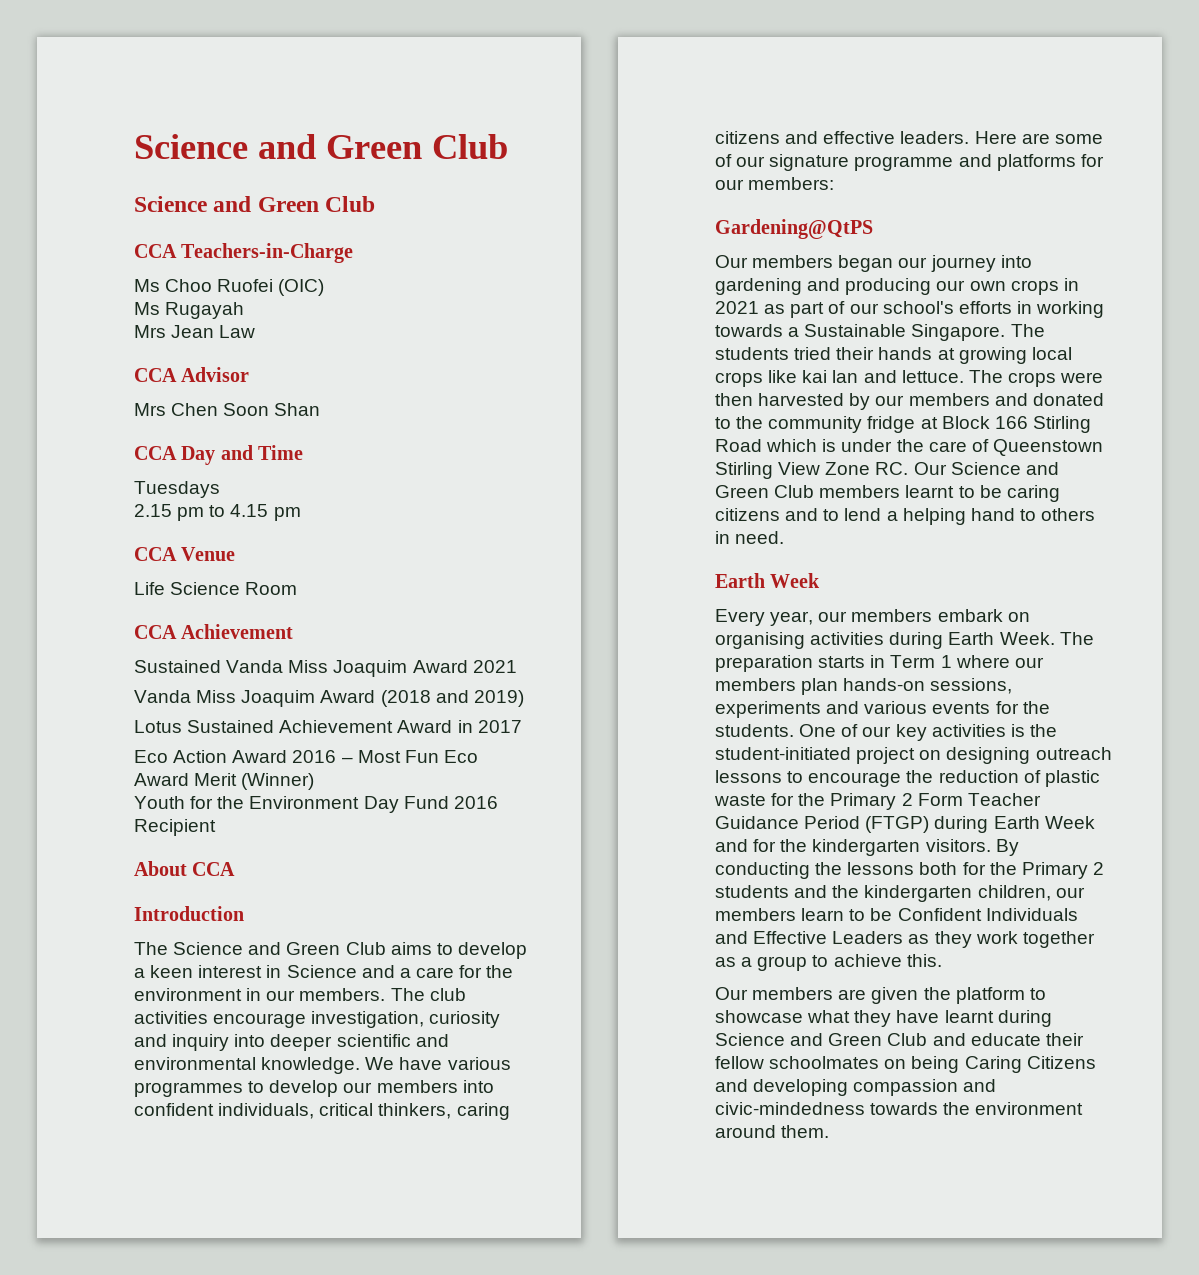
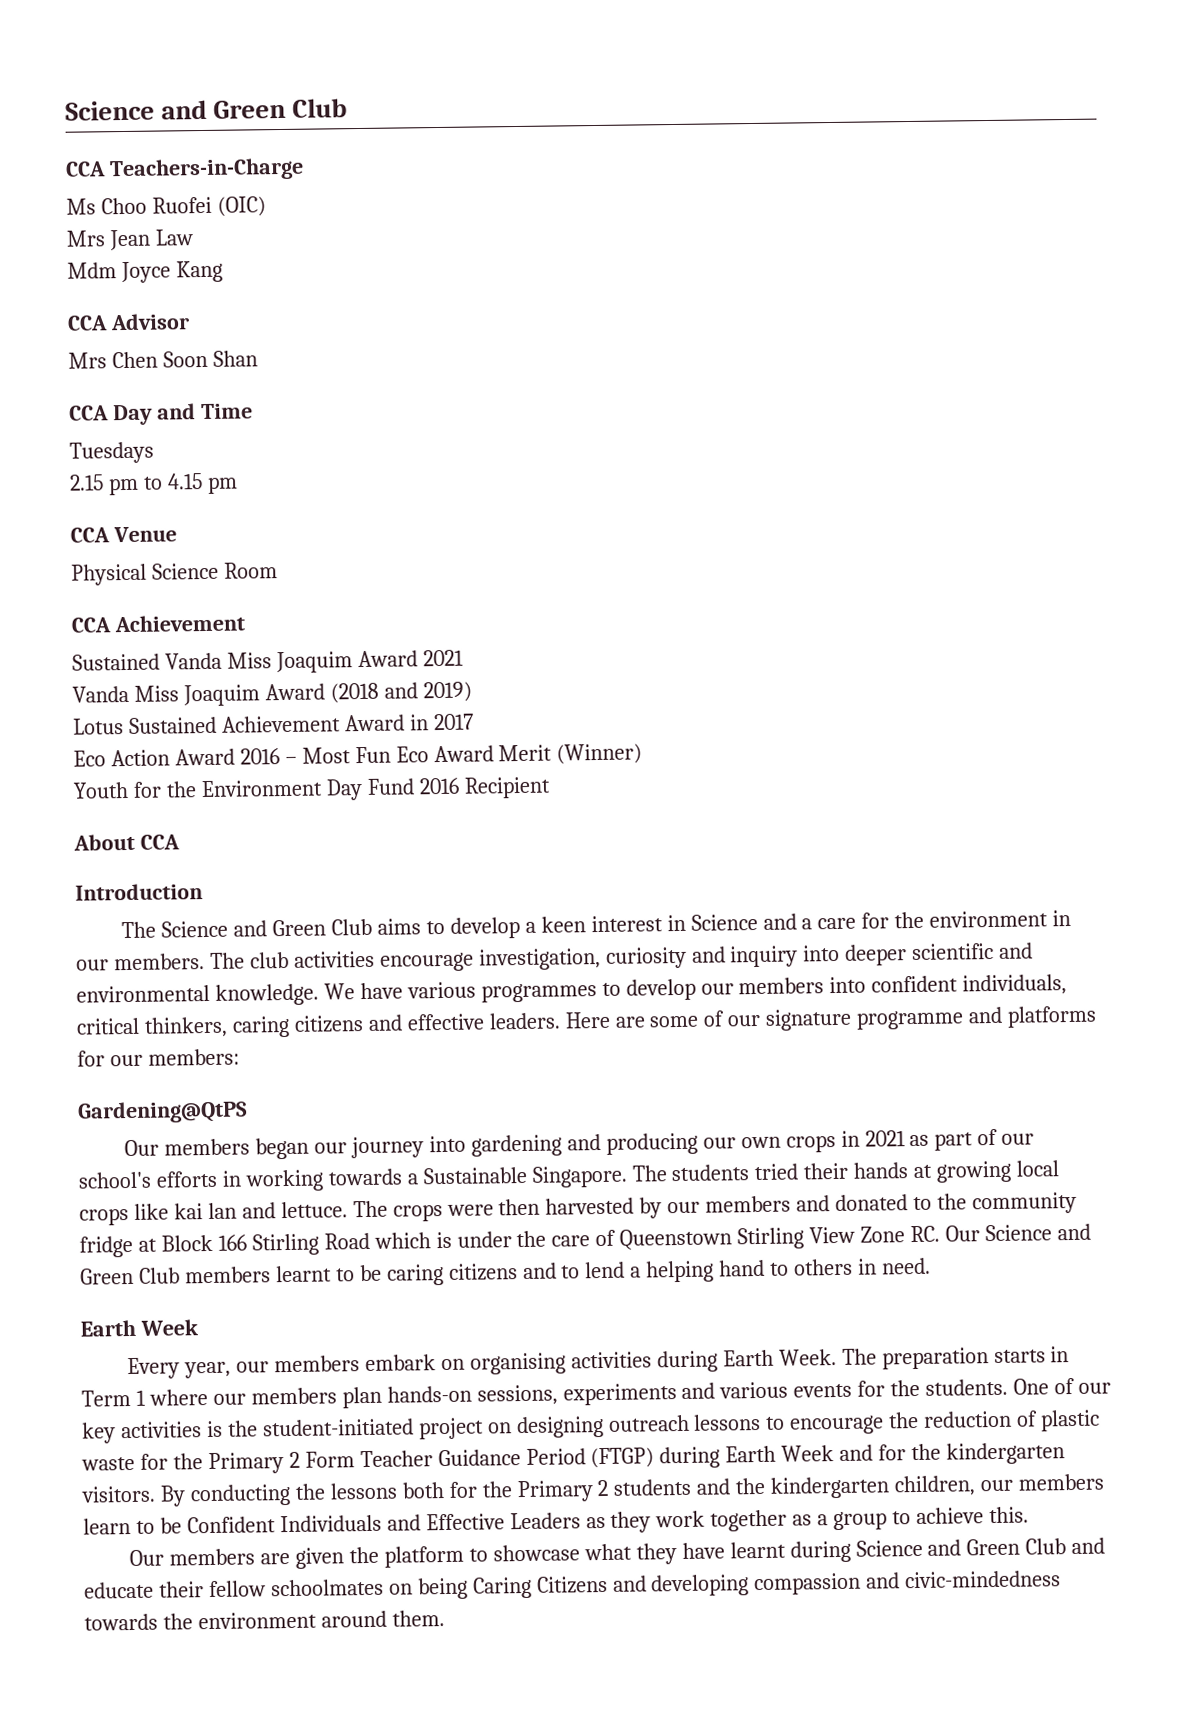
[134,134,508,159] [134,196,376,212] Science and Green Club // Science and Green Club -> [65,98,348,121] Science and Green Club
[134,302,245,319] // Ms Rugayah -> (266, 206) none
(256, 331) none -> [67,260,223,284] // Mdm Joyce Kang
[134,582,165,595] Life -> [71,563,147,586] Physical

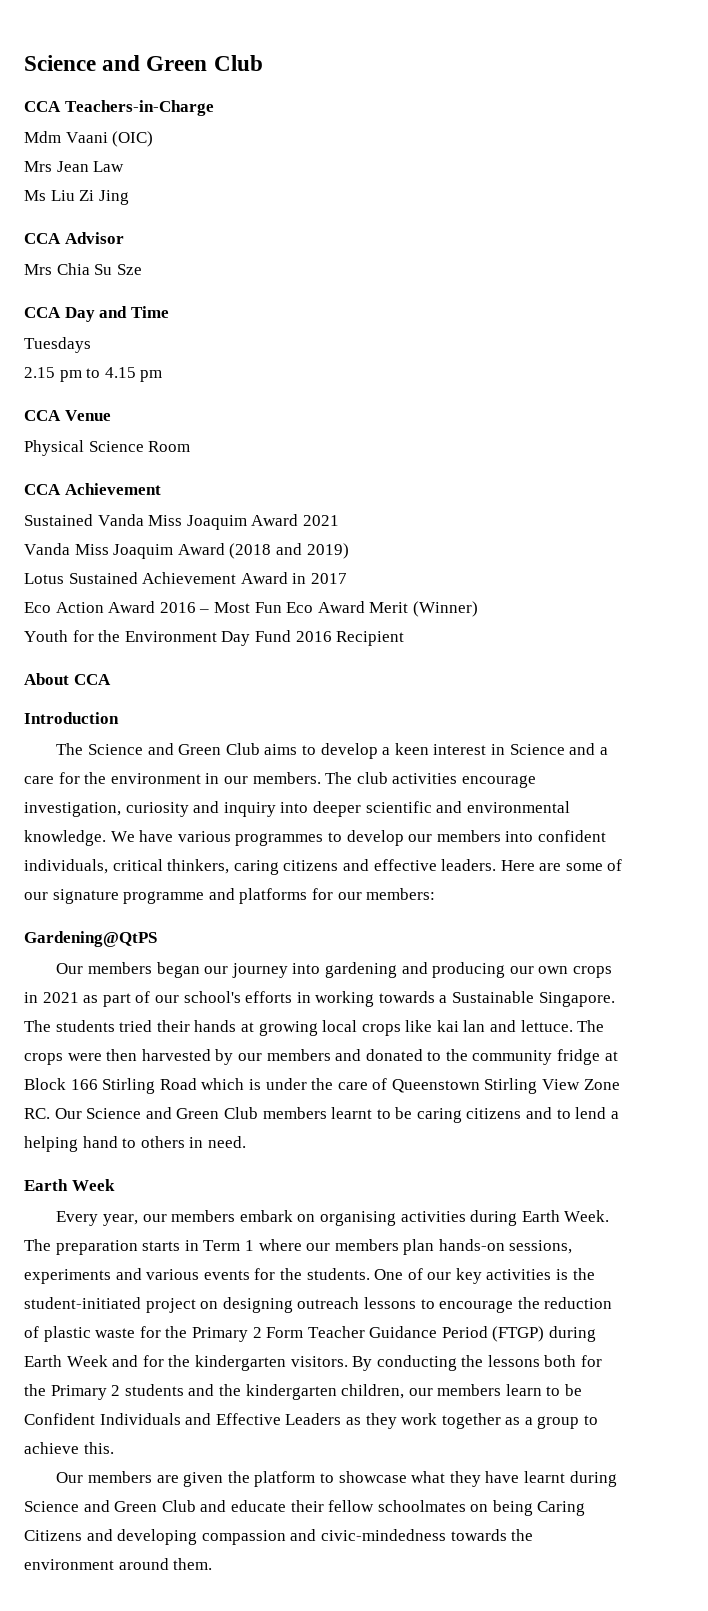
[66,196,212,215] Ms Choo Ruofei -> [24,131,108,143] Mdm Vaani
[67,260,223,284] Mdm Joyce Kang -> [24,190,129,205] Ms Liu Zi Jing
[111,350,258,369] Chen Soon Shan -> [56,263,142,275] Chia Su Sze

